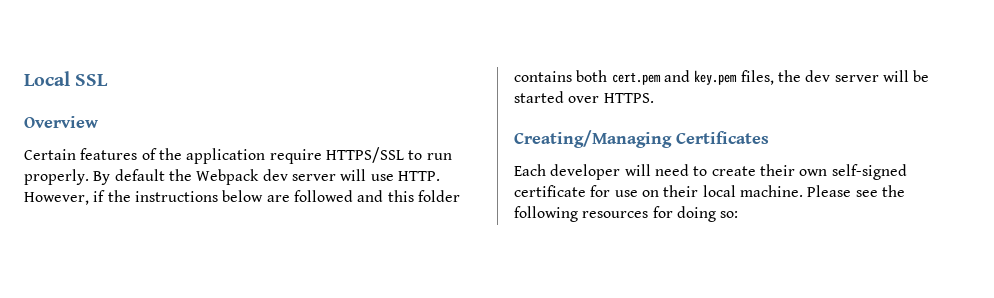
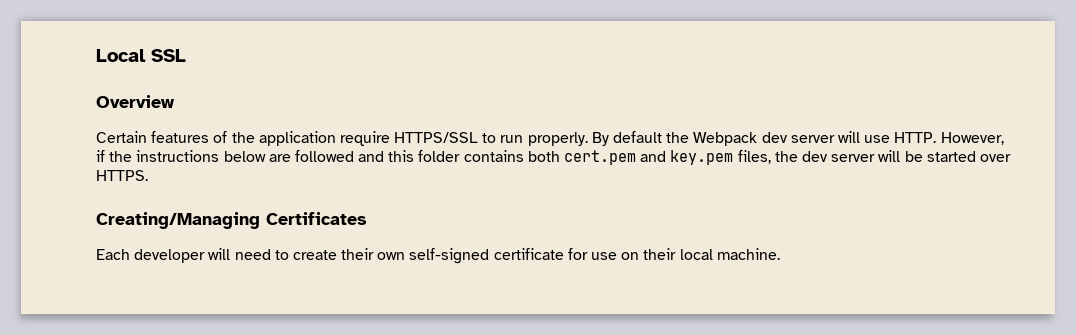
[807,185,905,197] [514,206,739,222] Please see the following resources for doing so: -> (780, 254) none

